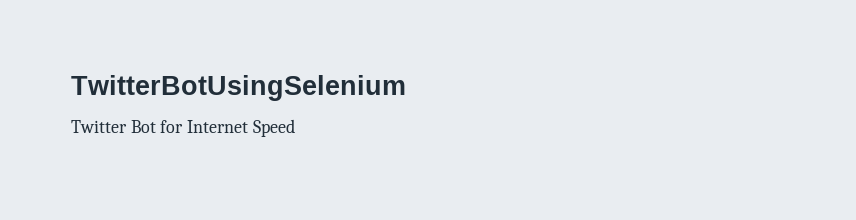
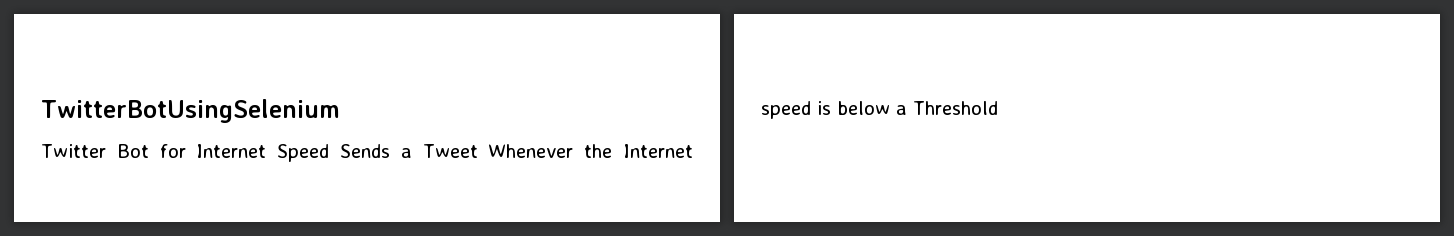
(295, 128) none -> [340,144,694,158] [761,101,998,119] Sends a Tweet Whenever the Internet speed is below a Threshold

